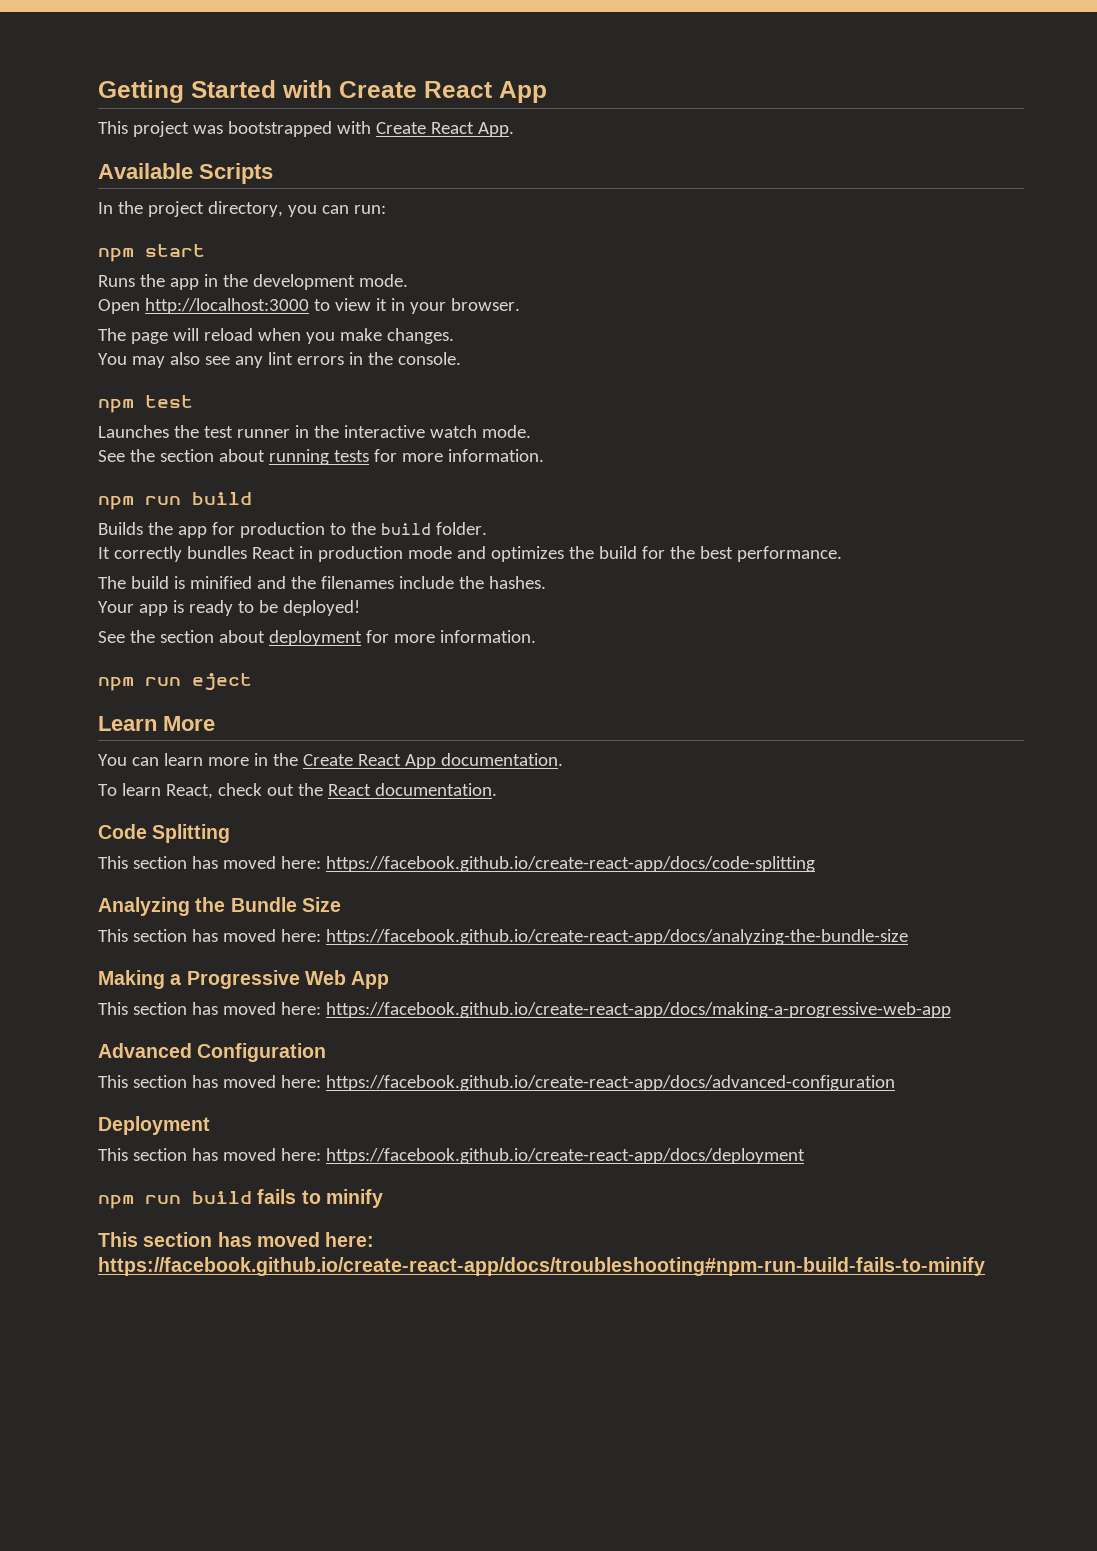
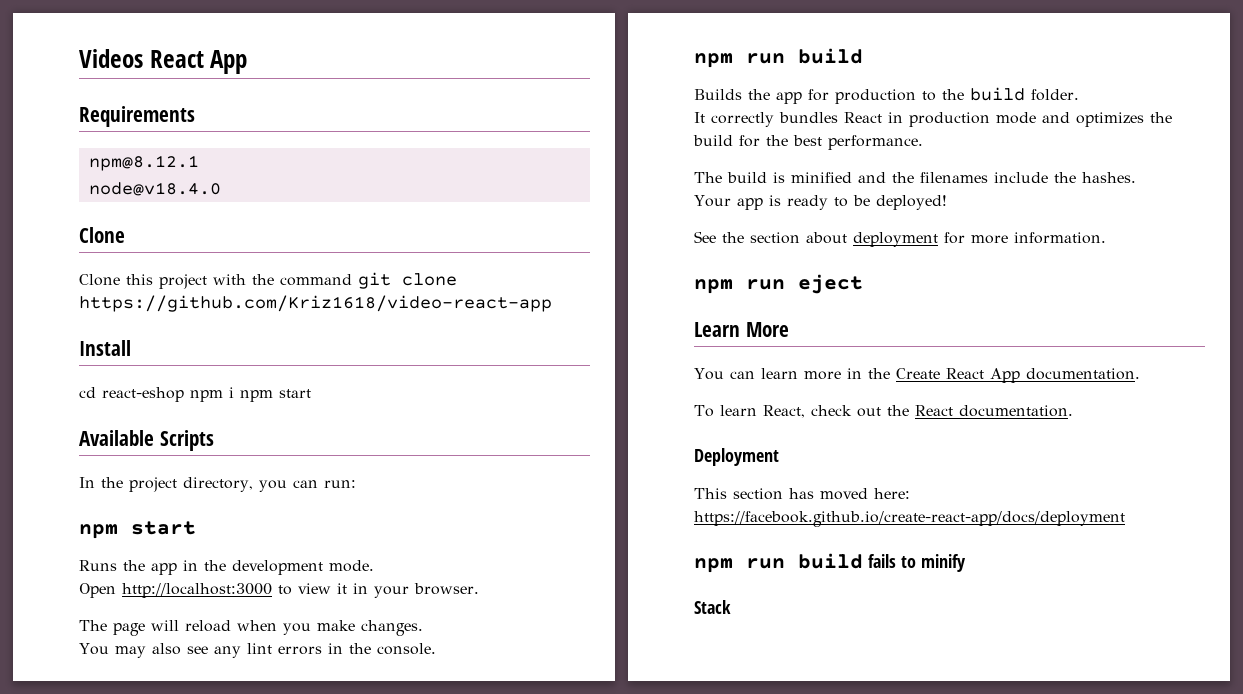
[98,80,547,103] [98,121,514,137] Getting Started with Create React App // This project was bootstrapped with Create React App. -> [79,49,248,74] [79,106,195,127] [88,155,199,171] [88,182,221,196] [79,227,125,243] [79,272,457,289] [79,295,552,312] [79,340,131,356] [79,387,311,402] Videos React App // Requirements // npm@8.12.1 // node@v18.4.0 // Clone // Clone this project with the command git clone https://github.com/Kriz1618/video-react-app // Install // cd react-eshop npm i npm start
[98,395,193,413] [98,425,531,438] [98,449,544,465] // npm test // Launches the test runner in the interactive watch mode. // See the section about running tests for more information. -> (436, 649) none
[98,824,231,843] [98,856,815,872] [98,897,341,916] [98,929,908,945] [98,970,390,989] [98,1002,951,1018] [98,1043,327,1062] [98,1075,895,1091] // Code Splitting // This section has moved here: https://facebook.github.io/create-react-app/docs/code-splitting // Analyzing the Bundle Size // This section has moved here: https://facebook.github.io/create-react-app/docs/analyzing-the-bundle-size // Making a Progressive Web App // This section has moved here: https://facebook.github.io/create-react-app/docs/making-a-progressive-web-app // Advanced Configuration // This section has moved here: https://facebook.github.io/create-react-app/docs/advanced-configuration -> (1073, 411) none
[98,1232,375,1247] [98,1257,985,1276] This section has moved here: https://facebook.github.io/create-react-app/docs/troubleshooting#npm-run-build-fails-to-minify -> [694,600,731,614] Stack

